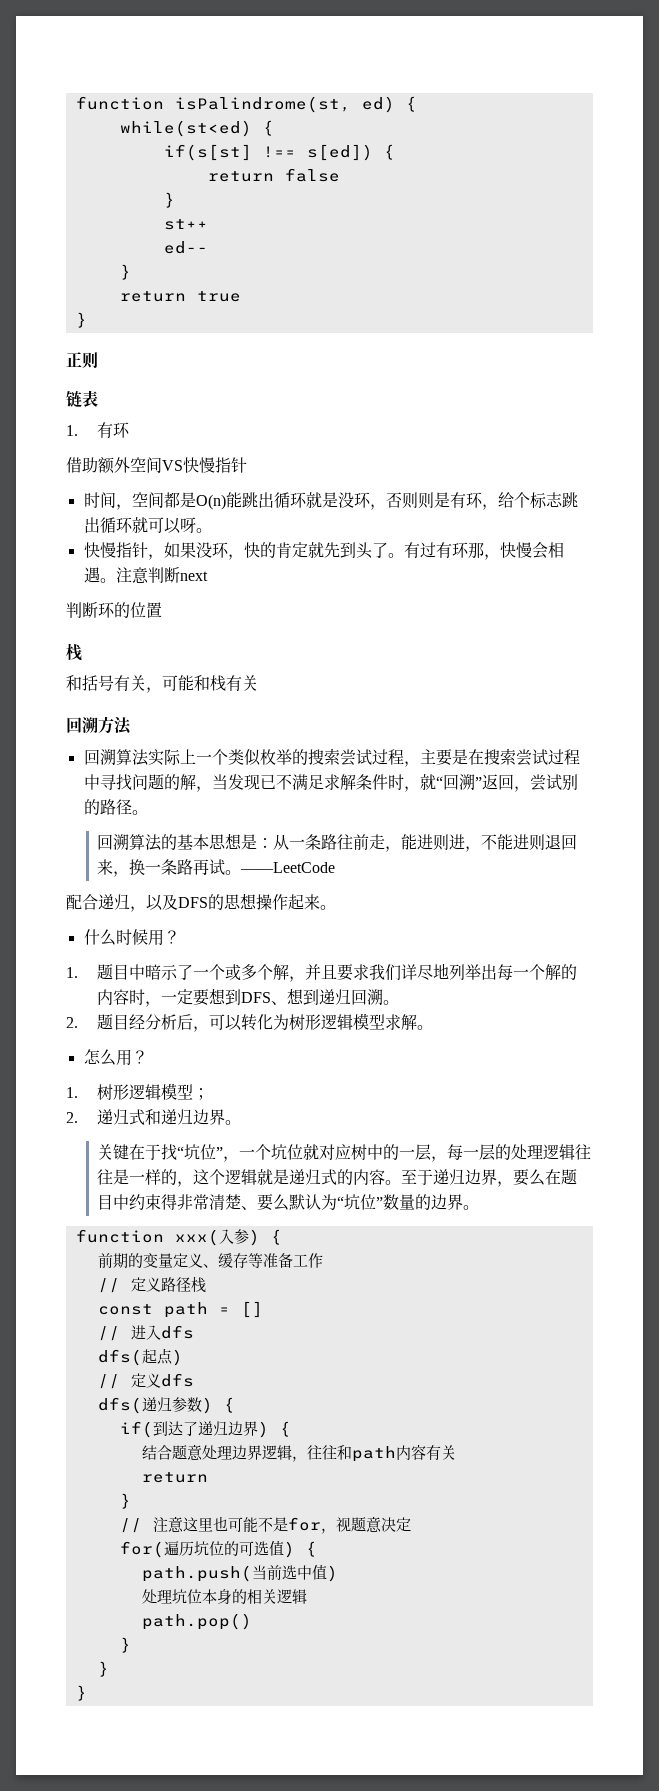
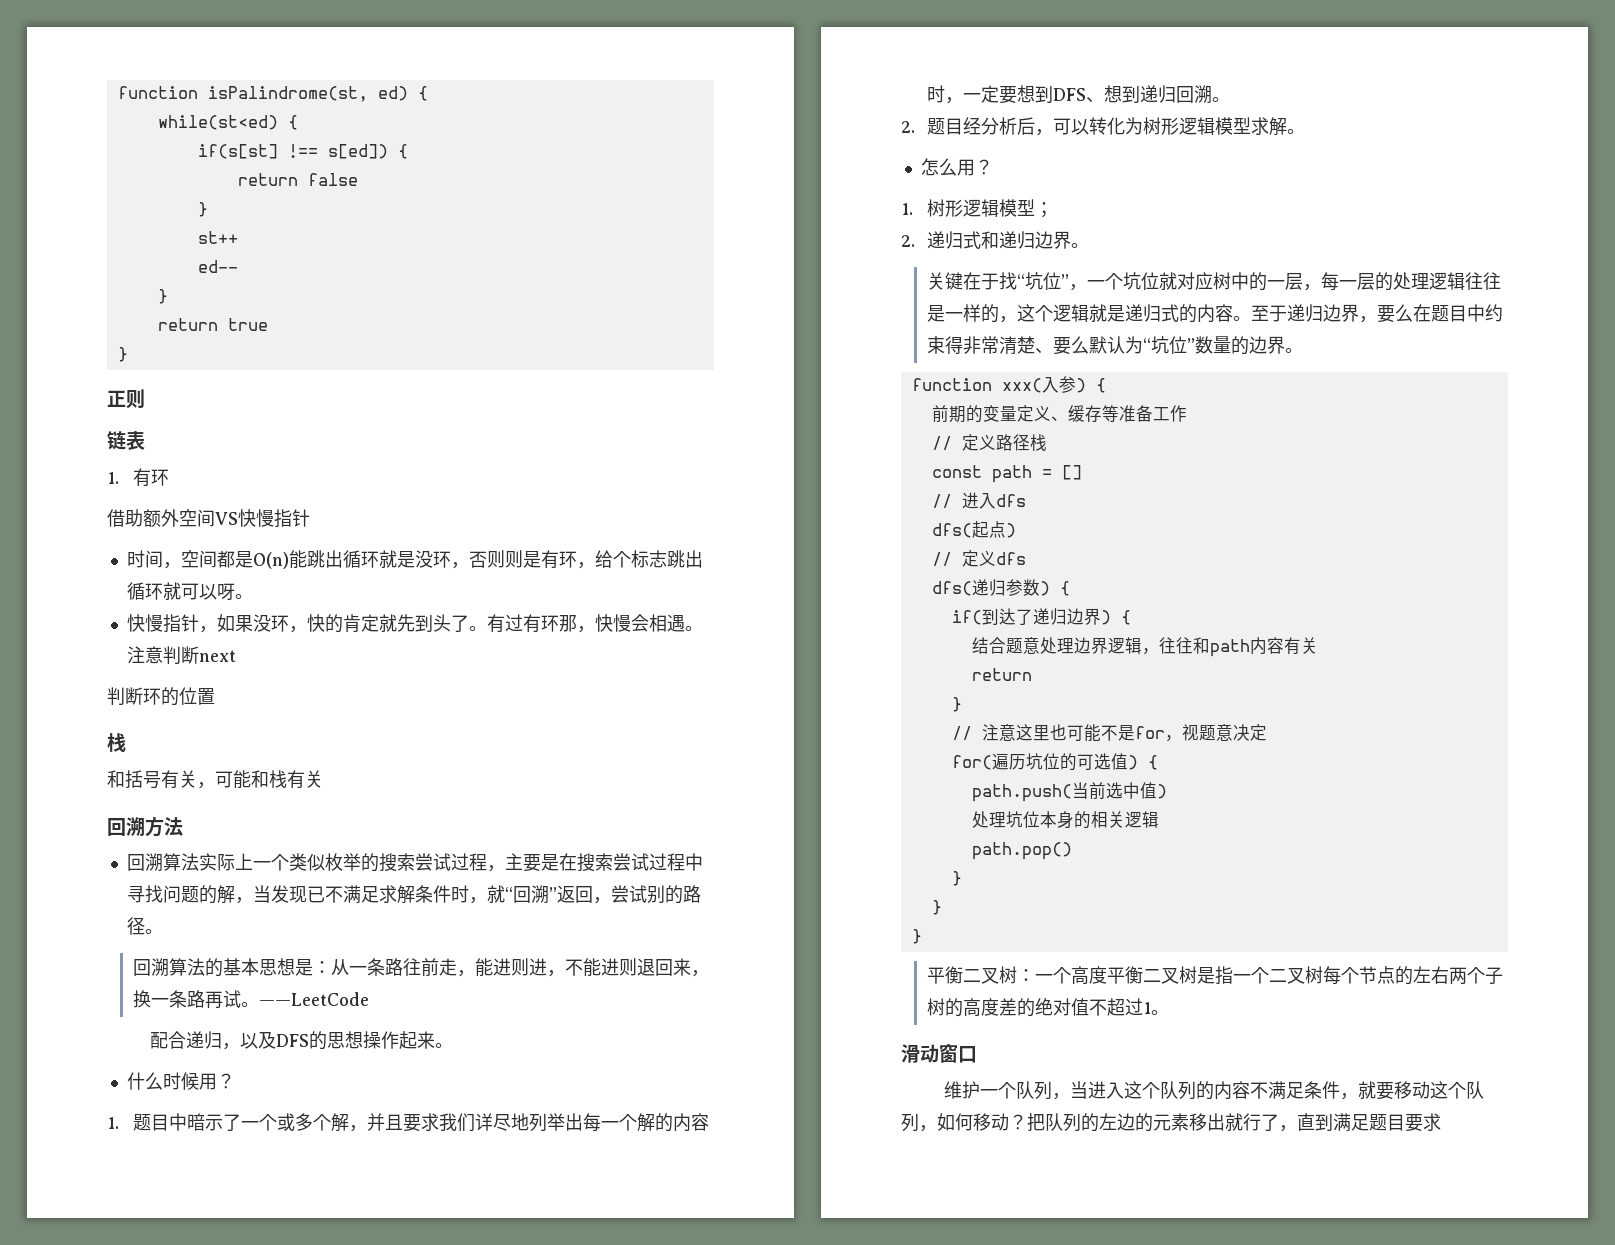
(87, 1693) none -> [926,966,1503,985] [926,998,1169,1017] [901,1044,977,1063] [944,1081,1485,1100] [901,1113,1441,1132] // 平衡二叉树：一个高度平衡二叉树是指一个二叉树每个节点的左右两个子树的高度差的绝对值不超过1。 // 滑动窗口 // 维护一个队列，当进入这个队列的内容不满足条件，就要移动这个队列，如何移动？把队列的左边的元素移出就行了，直到满足题目要求

